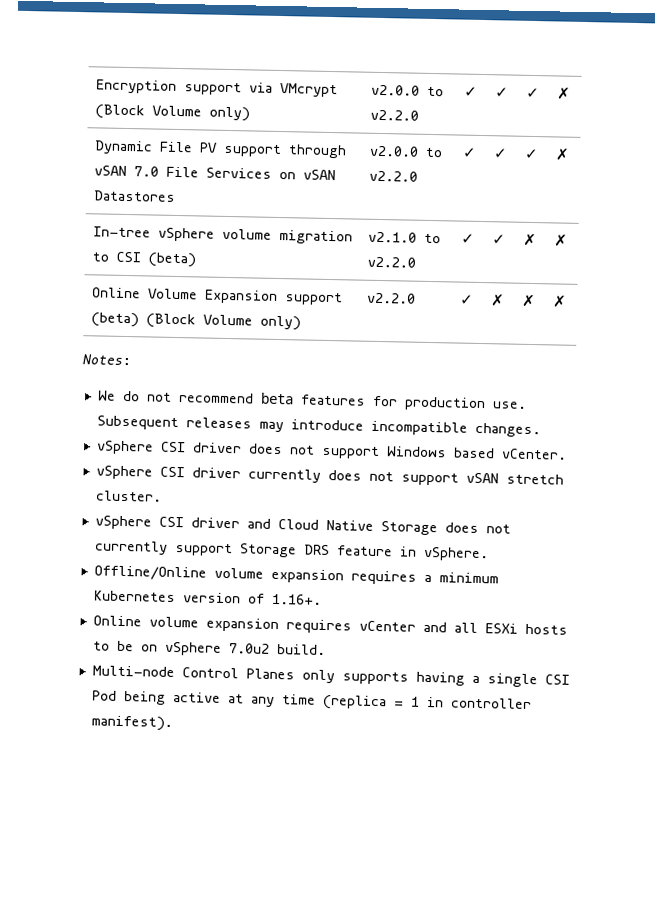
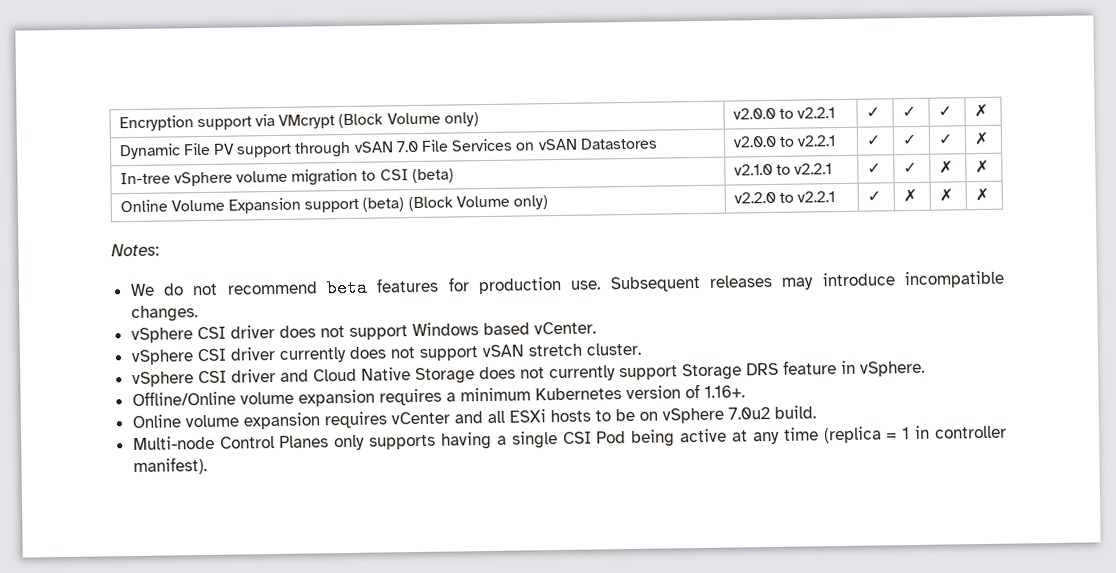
[370,109,420,121] v2.2.0 -> [797,107,836,119] v2.2.1
[369,170,419,182] v2.2.0 -> [797,135,837,147] v2.2.1
[367,256,417,268] v2.2.0 -> [794,163,833,175] v2.2.1
(417, 298) none -> [778,191,836,203] to v2.2.1

